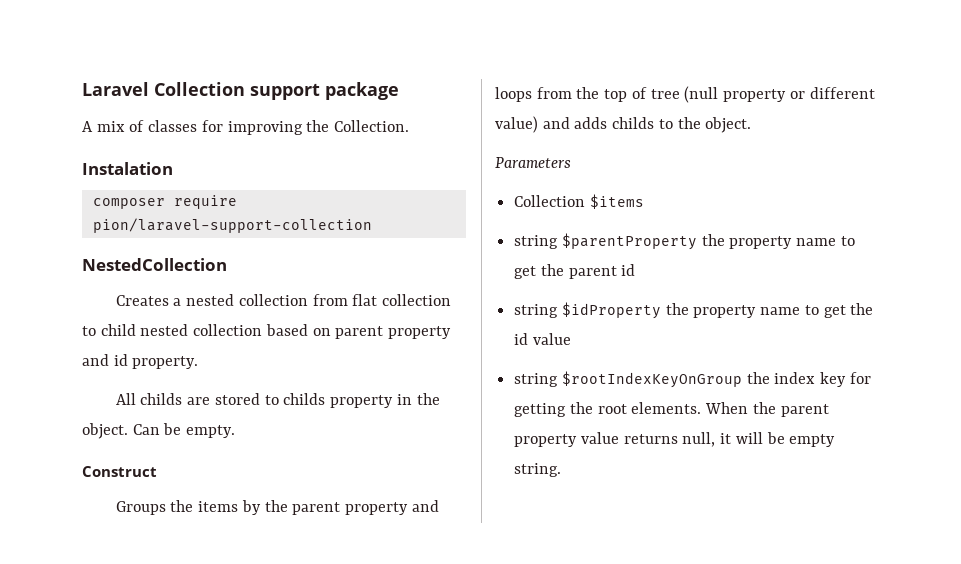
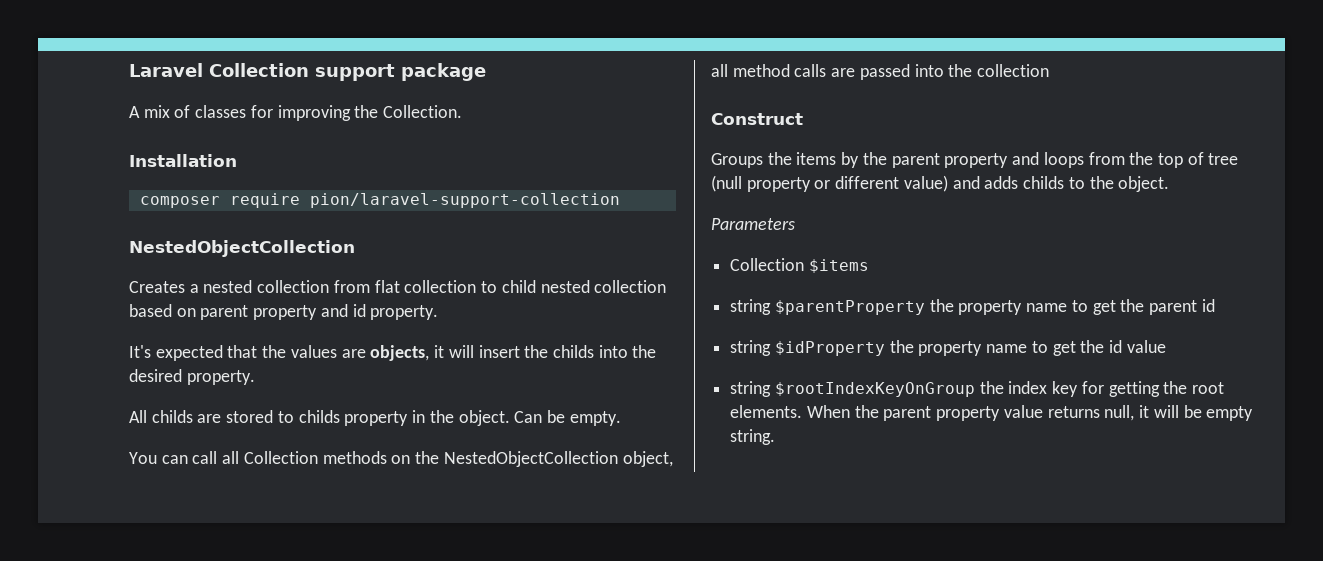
[82,162,173,175] Instalation -> [129,154,237,167] Installation
[82,258,227,271] NestedCollection -> [129,240,355,257] NestedObjectCollection
(199, 362) none -> [129,345,657,361] [129,369,255,385] // It's expected that the values are objects, it will insert the childs into the desired property.
(236, 431) none -> [129,451,673,467] [711,64,1050,80] // You can call all Collection methods on the NestedObjectCollection object, all method calls are passed into the collection

